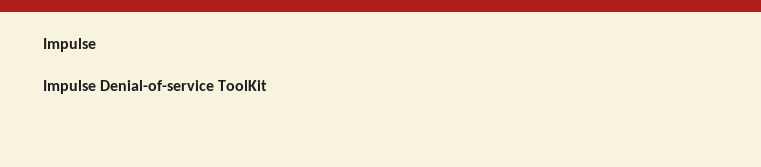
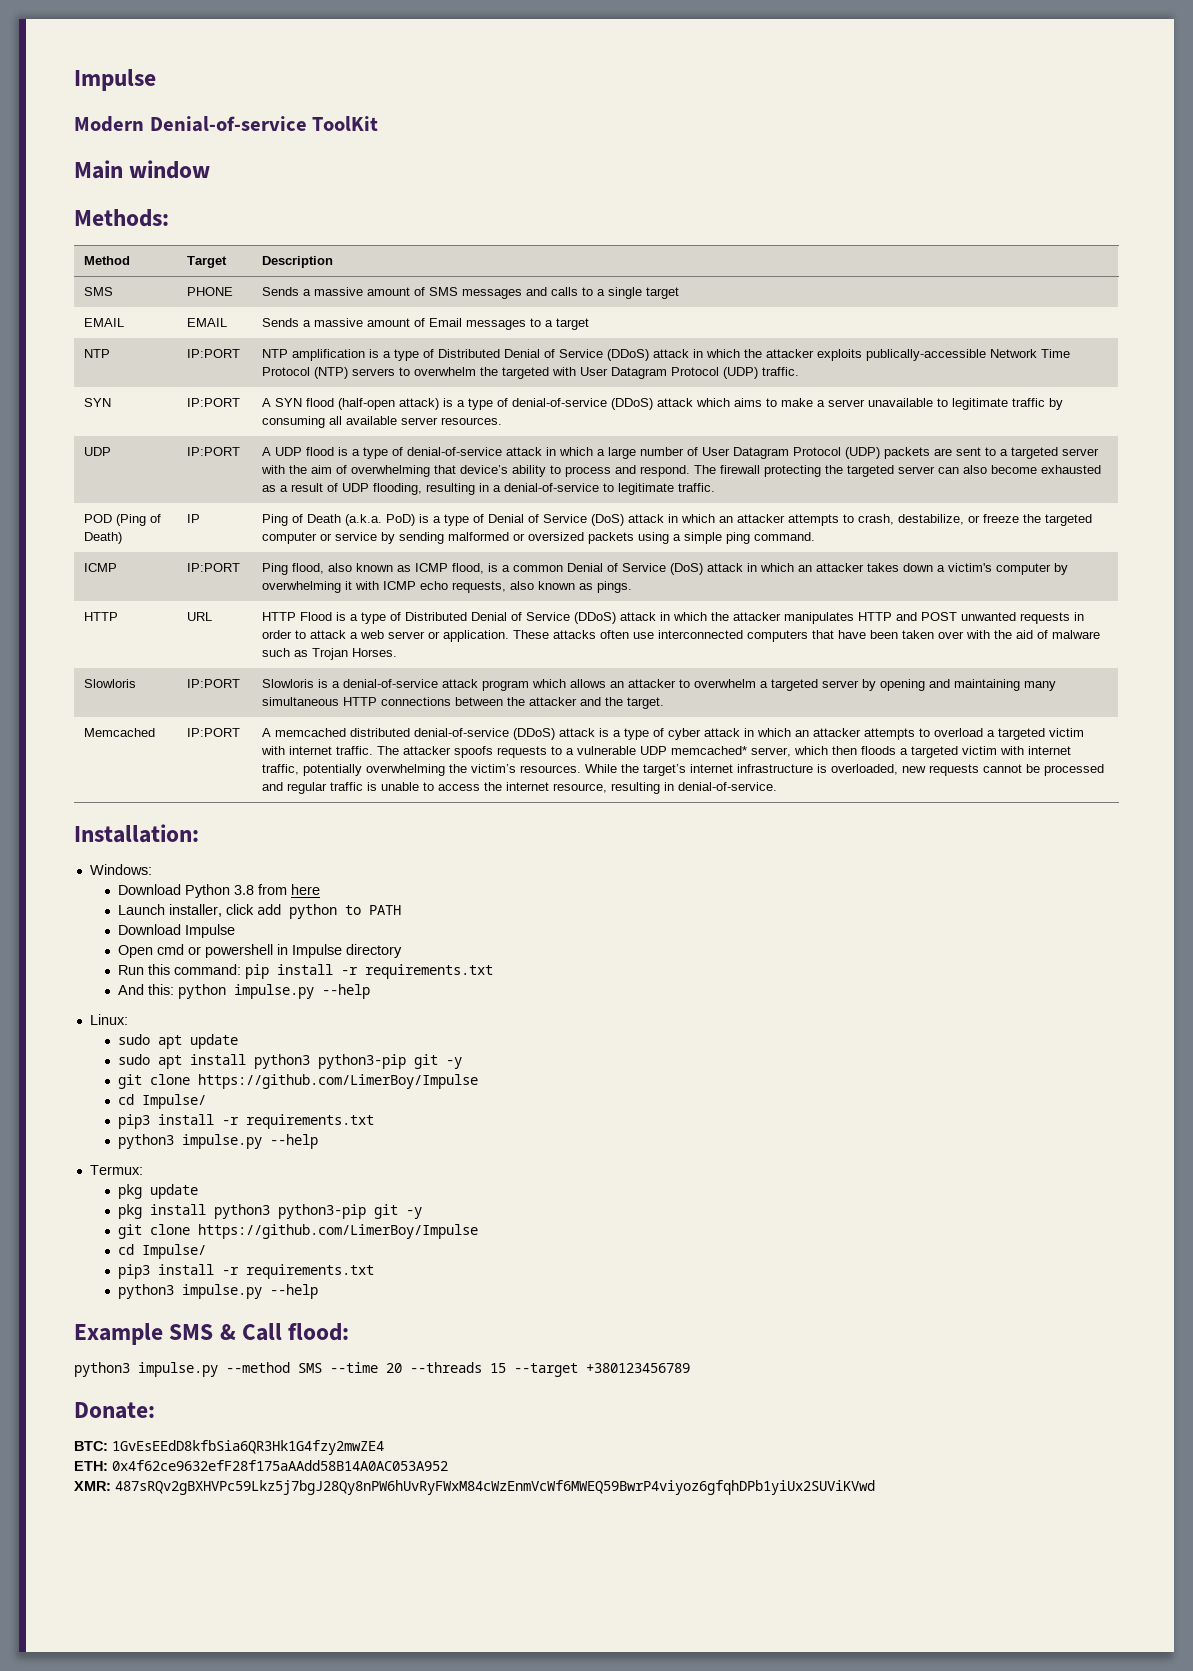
[43,38,96,52] [43,80,96,94] Impulse // Impulse -> [74,69,156,91] [74,116,144,132] Impulse // Modern
(268, 85) none -> [74,160,211,179] [74,209,169,227] [84,256,131,265] [187,256,228,268] [262,256,334,268] [84,287,114,296] [187,287,234,296] [262,287,680,299] [84,318,125,327] [187,318,228,327] [262,318,590,330] [84,349,111,358] [187,349,241,358] [262,349,1071,361] [262,367,800,379] [84,398,112,407] [187,398,241,407] [262,398,1064,410] [262,416,503,428] [84,447,112,456] [187,447,241,456] [262,447,1100,459] [261,465,1102,477] [262,483,716,495] [84,514,162,526] [84,532,123,544] [187,514,201,523] [262,514,1093,526] [262,532,816,544] [84,563,118,572] [187,563,241,572] [262,563,1069,575] [262,581,633,593] [84,612,119,621] [187,612,213,621] [262,612,1085,624] [262,630,1101,642] [262,648,398,660] [84,679,137,688] [187,679,241,688] [262,679,1057,691] [262,697,665,709] [84,728,156,737] [187,728,241,737] [262,728,1085,740] [261,746,1072,758] [262,764,1105,776] [262,782,778,794] [74,824,199,843] [89,864,152,875] [118,884,321,898] [118,904,402,919] [118,924,236,938] [118,944,403,958] [118,964,494,979] [118,984,371,999] [89,1014,128,1025] [118,1034,239,1049] [118,1054,463,1069] [118,1074,479,1089] [118,1094,207,1109] [118,1114,375,1129] [118,1134,319,1149] [89,1165,143,1175] [118,1184,199,1199] [118,1204,423,1219] [118,1224,479,1239] [118,1244,207,1259] [118,1264,375,1279] [118,1284,319,1299] [74,1323,350,1345] [74,1362,690,1377] [74,1402,155,1419] [74,1440,384,1455] [74,1460,448,1471] [74,1480,875,1495] // Main window // Methods: // Method | Target | Description // SMS | PHONE | Sends a massive amount of SMS messages and calls to a single target // EMAIL | EMAIL | Sends a massive amount of Email messages to a target // NTP | IP:PORT | NTP amplification is a type of Distributed Denial of Service (DDoS) attack in which the attacker exploits publically-accessible Network Time Protocol (NTP) servers to overwhelm the targeted with User Datagram Protocol (UDP) traffic. // SYN | IP:PORT | A SYN flood (half-open attack) is a type of denial-of-service (DDoS) attack which aims to make a server unavailable to legitimate traffic by consuming all available server resources. // UDP | IP:PORT | A UDP flood is a type of denial-of-service attack in which a large number of User Datagram Protocol (UDP) packets are sent to a targeted server with the aim of overwhelming that device’s ability to process and respond. The firewall protecting the targeted server can also become exhausted as a result of UDP flooding, resulting in a denial-of-service to legitimate traffic. // POD (Ping of Death) | IP | Ping of Death (a.k.a. PoD) is a type of Denial of Service (DoS) attack in which an attacker attempts to crash, destabilize, or freeze the targeted computer or service by sending malformed or oversized packets using a simple ping command. // ICMP | IP:PORT | Ping flood, also known as ICMP flood, is a common Denial of Service (DoS) attack in which an attacker takes down a victim's computer by overwhelming it with ICMP echo requests, also known as pings. // HTTP | URL | HTTP Flood is a type of Distributed Denial of Service (DDoS) attack in which the attacker manipulates HTTP and POST unwanted requests in order to attack a web server or application. These attacks often use interconnected computers that have been taken over with the aid of malware such as Trojan Horses. // Slowloris | IP:PORT | Slowloris is a denial-of-service attack program which allows an attacker to overwhelm a targeted server by opening and maintaining many simultaneous HTTP connections between the attacker and the target. // Memcached | IP:PORT | A memcached distributed denial-of-service (DDoS) attack is a type of cyber attack in which an attacker attempts to overload a targeted victim with internet traffic. The attacker spoofs requests to a vulnerable UDP memcached* server, which then floods a targeted victim with internet traffic, potentially overwhelming the victim’s resources. While the target’s internet infrastructure is overloaded, new requests cannot be processed and regular traffic is unable to access the internet resource, resulting in denial-of-service. // Installation: // Windows: // Download Python 3.8 from here // Launch installer, click add python to PATH // Download Impulse // Open cmd or powershell in Impulse directory // Run this command: pip install -r requirements.txt // And this: python impulse.py --help // Linux: // sudo apt update // sudo apt install python3 python3-pip git -y // git clone https://github.com/LimerBoy/Impulse // cd Impulse/ // pip3 install -r requirements.txt // python3 impulse.py --help // Termux: // pkg update // pkg install python3 python3-pip git -y // git clone https://github.com/LimerBoy/Impulse // cd Impulse/ // pip3 install -r requirements.txt // python3 impulse.py --help // Example SMS & Call flood: // python3 impulse.py --method SMS --time 20 --threads 15 --target +380123456789 // Donate: // BTC: 1GvEsEEdD8kfbSia6QR3Hk1G4fzy2mwZE4 // ETH: 0x4f62ce9632efF28f175aAAdd58B14A0AC053A952 // XMR: 487sRQv2gBXHVPc59Lkz5j7bgJ28Qy8nPW6hUvRyFWxM84cWzEnmVcWf6MWEQ59BwrP4viyoz6gfqhDPb1yiUx2SUViKVwd

